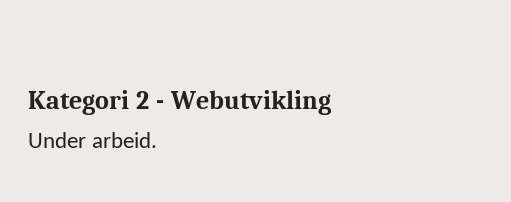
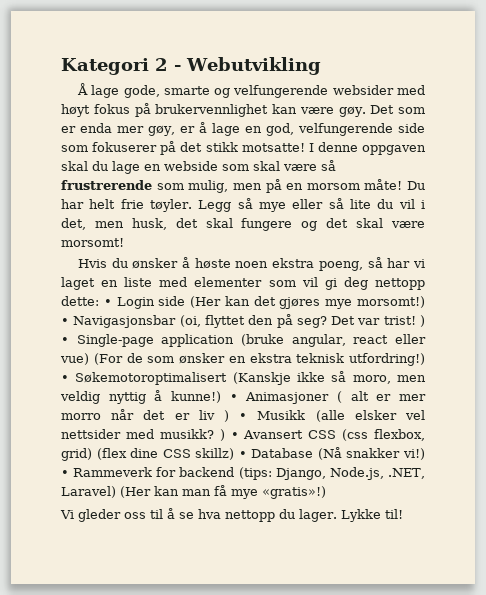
[28,132,158,148] Under arbeid. -> [76,83,425,98] [61,103,425,117] [61,122,425,136] [61,141,426,155] [61,160,336,174] [61,179,425,193] [61,198,426,212] [61,218,426,231] [61,238,124,247] [77,257,425,271] [61,277,425,290] [61,296,425,309] [61,314,426,328] [61,334,426,347] [60,353,425,366] [61,371,426,385] [60,390,427,404] [61,409,425,422] [61,429,425,441] [61,447,425,461] [61,467,426,480] [61,485,326,499] [60,508,403,522] Å lage gode, smarte og velfungerende websider med høyt fokus på brukervennlighet kan være gøy. Det som er enda mer gøy, er å lage en god, velfungerende side som fokuserer på det stikk motsatte! I denne oppgaven skal du lage en webside som skal være så frustrerende som mulig, men på en morsom måte! Du har helt frie tøyler. Legg så mye eller så lite du vil i det, men husk, det skal fungere og det skal være morsomt! // Hvis du ønsker å høste noen ekstra poeng, så har vi laget en liste med elementer som vil gi deg nettopp dette: • Login side (Her kan det gjøres mye morsomt!) • Navigasjonsbar (oi, flyttet den på seg? Det var trist! ) • Single-page application (bruke angular, react eller vue) (For de som ønsker en ekstra teknisk utfordring!) • Søkemotoroptimalisert (Kanskje ikke så moro, men veldig nyttig å kunne!) • Animasjoner ( alt er mer morro når det er liv ) • Musikk (alle elsker vel nettsider med musikk? ) • Avansert CSS (css flexbox, grid) (flex dine CSS skillz) • Database (Nå snakker vi!) • Rammeverk for backend (tips: Django, Node.js, .NET, Laravel) (Her kan man få mye «gratis»!) // Vi gleder oss til å se hva nettopp du lager. Lykke til!

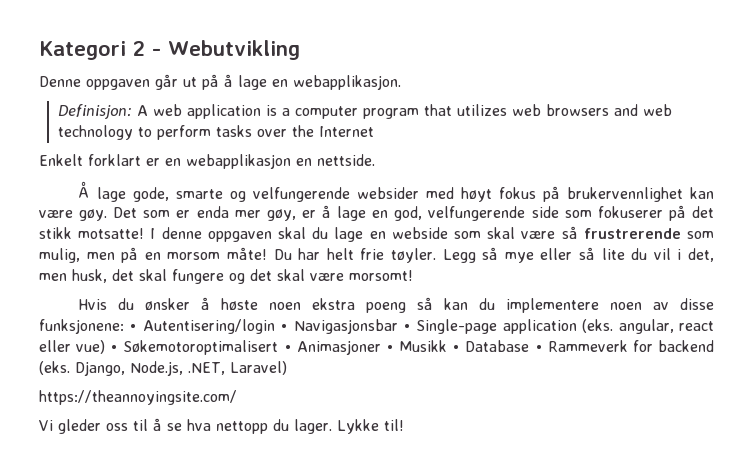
(321, 66) none -> [39,74,401,90] [57,104,672,119] [57,125,374,140] [39,154,375,169] // Denne oppgaven går ut på å lage en webapplikasjon. // Definisjon: A web application is a computer program that utilizes web browsers and web technology to perform tasks over the Internet // Enkelt forklart er en webapplikasjon en nettside.
[318,257,425,271] [61,277,425,290] [61,296,425,309] [61,314,426,328] poeng, så har vi laget en liste med elementer som vil gi deg nettopp dette: • Login side (Her kan det gjøres mye morsomt!) • Navigasjonsbar (oi, flyttet den på seg? Det var trist! ) -> [366,297,714,313] [39,319,398,334] poeng så kan du implementere noen av disse funksjonene: • Autentisering/login • Navigasjonsbar
[241,334,285,346] (bruke -> [582,319,614,333] (eks.
[93,353,425,366] [61,371,426,385] [60,390,427,404] [61,409,425,422] [61,429,425,441] [61,447,425,461] (For de som ønsker en ekstra teknisk utfordring!) • Søkemotoroptimalisert (Kanskje ikke så moro, men veldig nyttig å kunne!) • Animasjoner ( alt er mer morro når det er liv ) • Musikk (alle elsker vel nettsider med musikk? ) • Avansert CSS (css flexbox, grid) (flex dine CSS skillz) • Database (Nå snakker vi!) -> [110,340,530,355] • Søkemotoroptimalisert • Animasjoner • Musikk • Database
[238,467,272,480] (tips: -> [39,361,70,375] (eks.
[120,485,326,499] (Her kan man få mye «gratis»!) -> [39,390,237,405] // https://theannoyingsite.com/

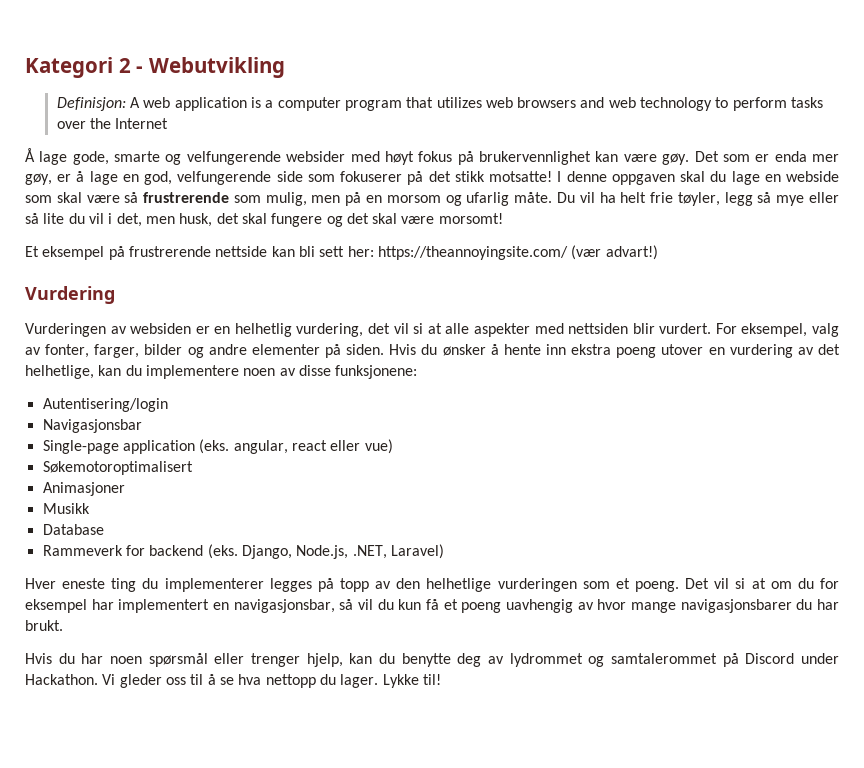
[39,74,401,90] // Denne oppgaven går ut på å lage en webapplikasjon. -> (285, 67) none
[39,154,375,169] // Enkelt forklart er en webapplikasjon en nettside. -> (169, 123) none
[226,247,476,263] måte! Du har helt frie tøyler. Legg -> [445,192,753,206] og ufarlig måte. Du vil ha helt frie tøyler, legg
[78,297,434,313] Hvis du ønsker å høste noen ekstra poeng så -> [25,245,658,260] [25,286,115,304] [25,323,839,337] [25,344,840,358] [25,365,94,379] Et eksempel på frustrerende nettside kan bli sett her: https://theannoyingsite.com/ (vær advart!) // Vurdering // Vurderingen av websiden er en helhetlig vurdering, det vil si at alle aspekter med nettsiden blir vurdert. For eksempel, valg av fonter, farger, bilder og andre elementer på siden. Hvis du ønsker å hente inn ekstra poeng utover en vurdering av det helhetlige,
[129,324,138,331] • -> (418, 372) //
[280,324,289,331] • -> (168, 405) //
[403,324,411,331] • -> (142, 426) //
[110,345,119,352] • -> (393, 446) //
[283,345,292,352] • -> (193, 468) //
[385,345,394,352] • -> (125, 489) //
[452,345,461,352] • -> (90, 508) //
[534,345,543,352] • -> (104, 529) //
[39,390,237,405] https://theannoyingsite.com/ // -> [25,578,839,592] [25,599,839,613] [25,620,63,631] [25,653,839,667] [25,674,98,685] Hver eneste ting du implementerer legges på topp av den helhetlige vurderingen som et poeng. Det vil si at om du for eksempel har implementert en navigasjonsbar, så vil du kun få et poeng uavhengig av hvor mange navigasjonsbarer du har brukt. // Hvis du har noen spørsmål eller trenger hjelp, kan du benytte deg av lydrommet og samtalerommet på Discord under Hackathon.

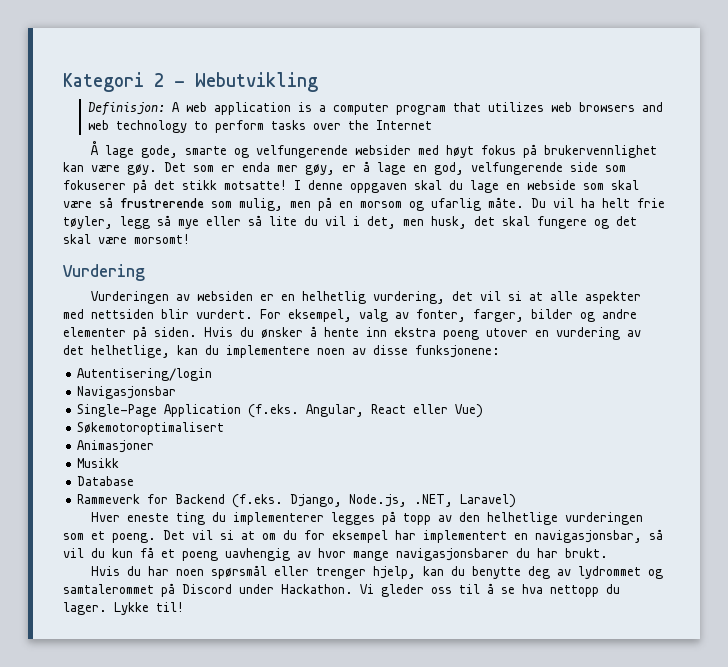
[25,245,658,260] // Et eksempel på frustrerende nettside kan bli sett her: https://theannoyingsite.com/ (vær advart!) -> (190, 239) none
[42,439,393,454] Single-page application (eks. angular, react eller vue) -> [77,404,484,418] Single-Page Application (f.eks. Angular, React eller Vue)
[149,544,238,559] backend (eks. -> [175,494,284,508] Backend (f.eks.

